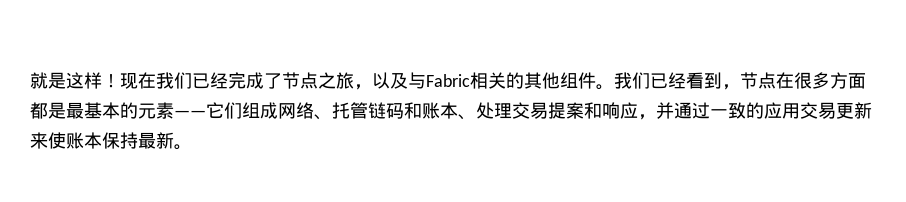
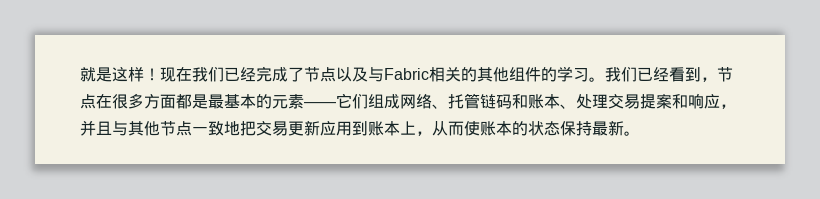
[318,72,372,90] 之旅， -> (336, 74) none
(596, 80) none -> [541,66,589,82] 的学习
[674,102,872,119] [30,132,102,149] 通过一致的应用交易更新来使账本 -> [96,120,560,136] 且与其他节点一致地把交易更新应用到账本上，从而使账本的状态

